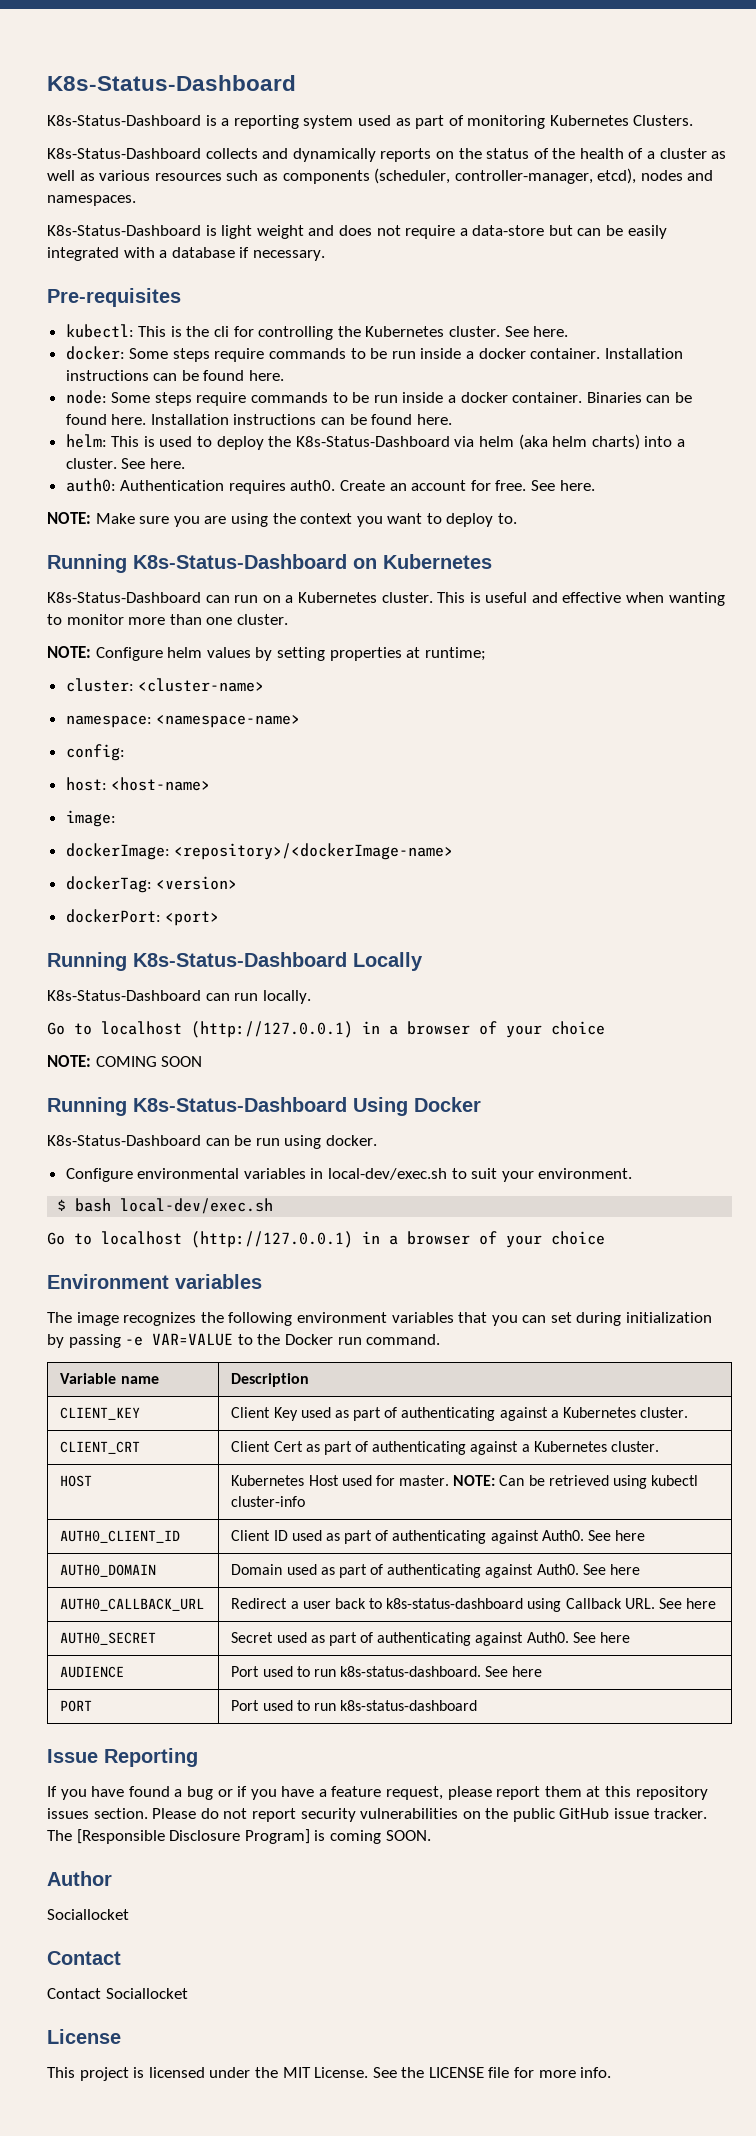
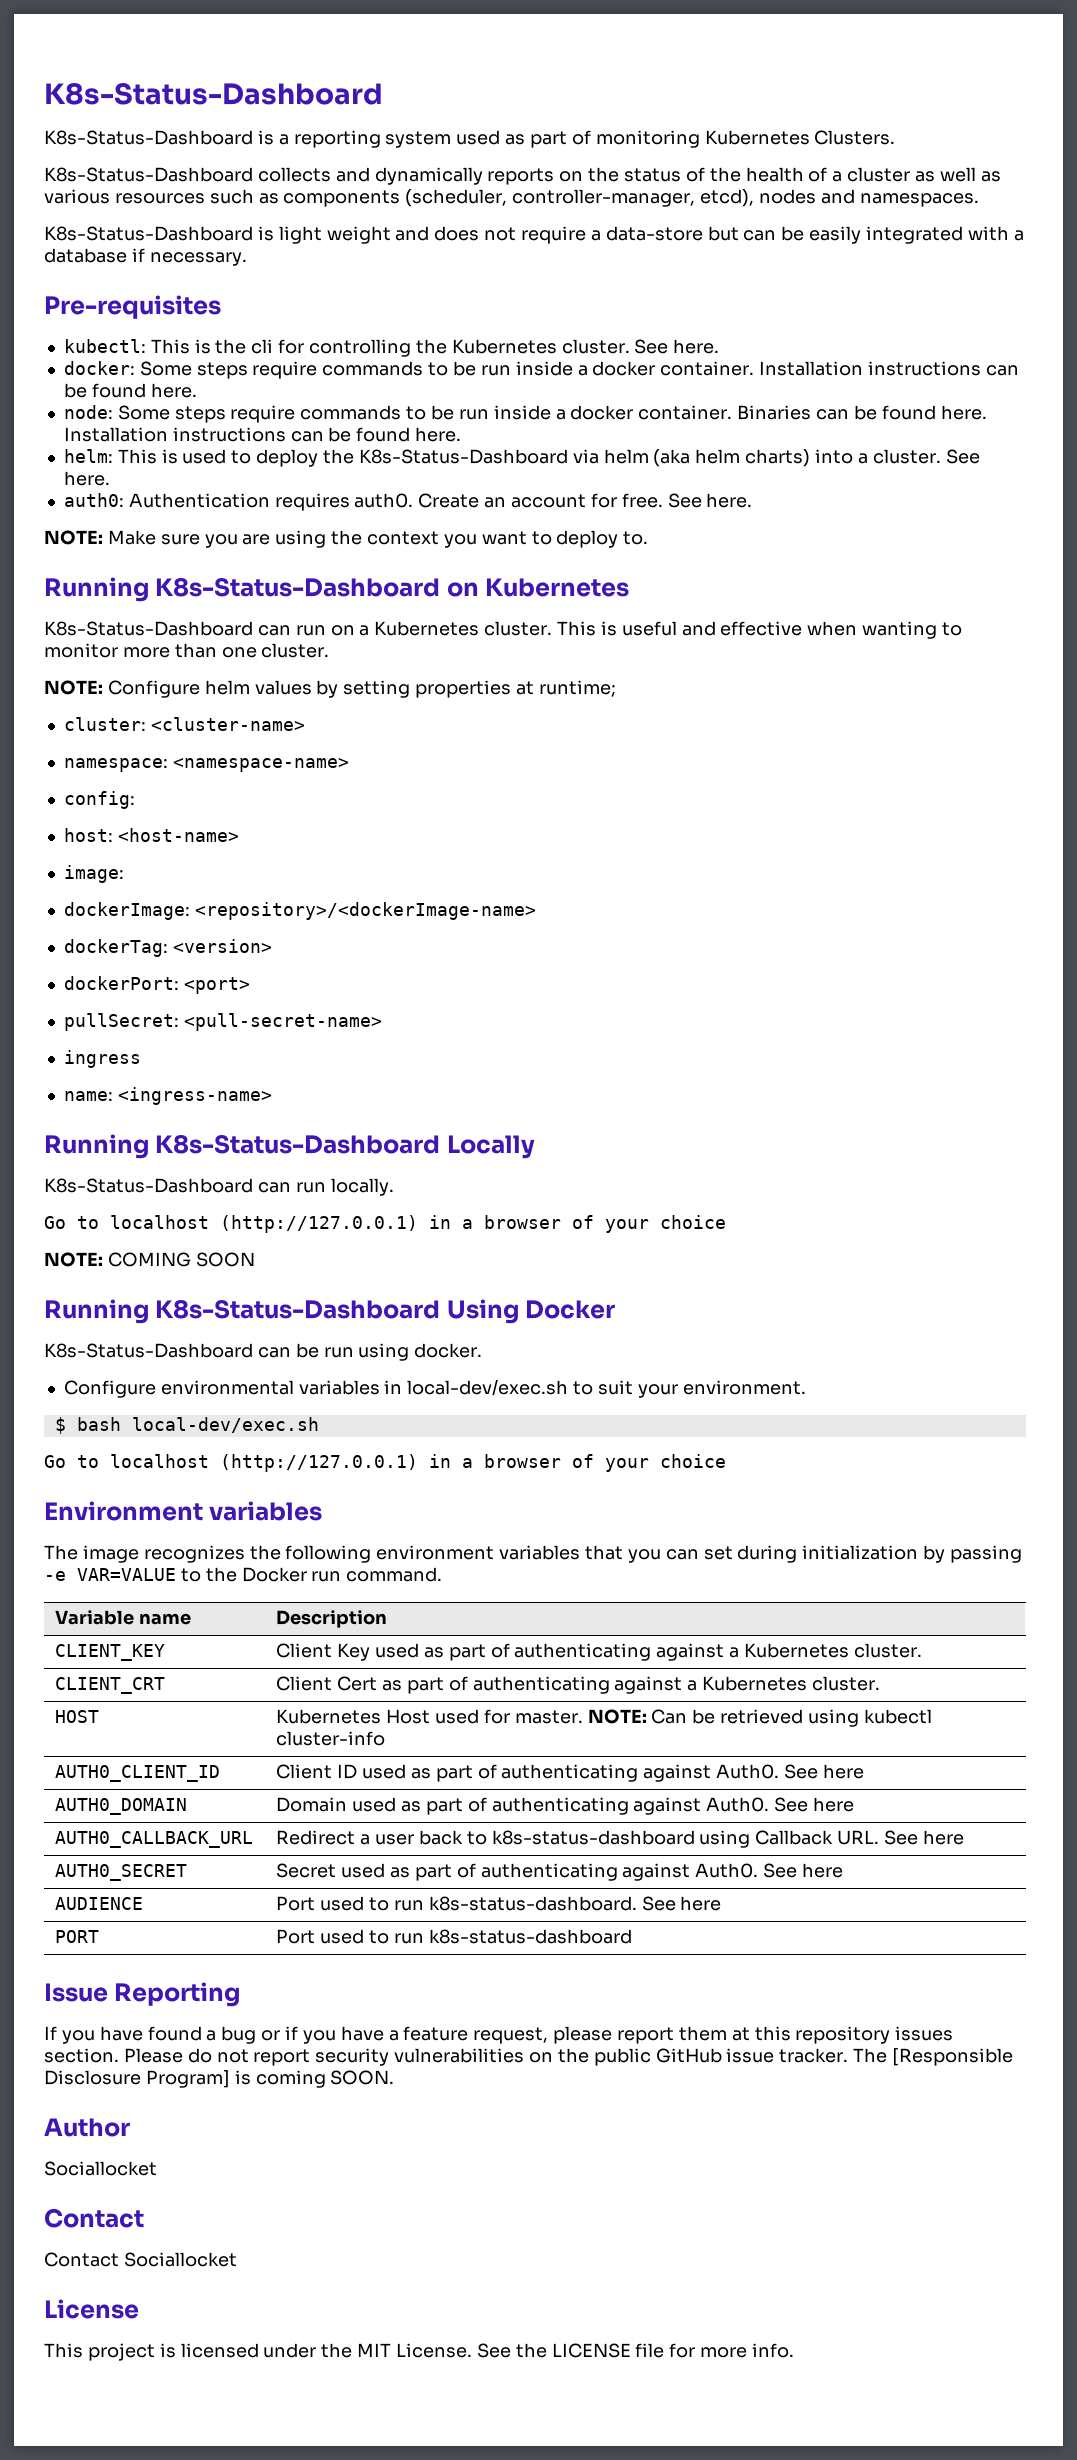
(220, 918) none -> [63,1013,382,1031] [63,1050,141,1068] [63,1087,272,1105] // pullSecret: <pull-secret-name> // ingress // name: <ingress-name>

